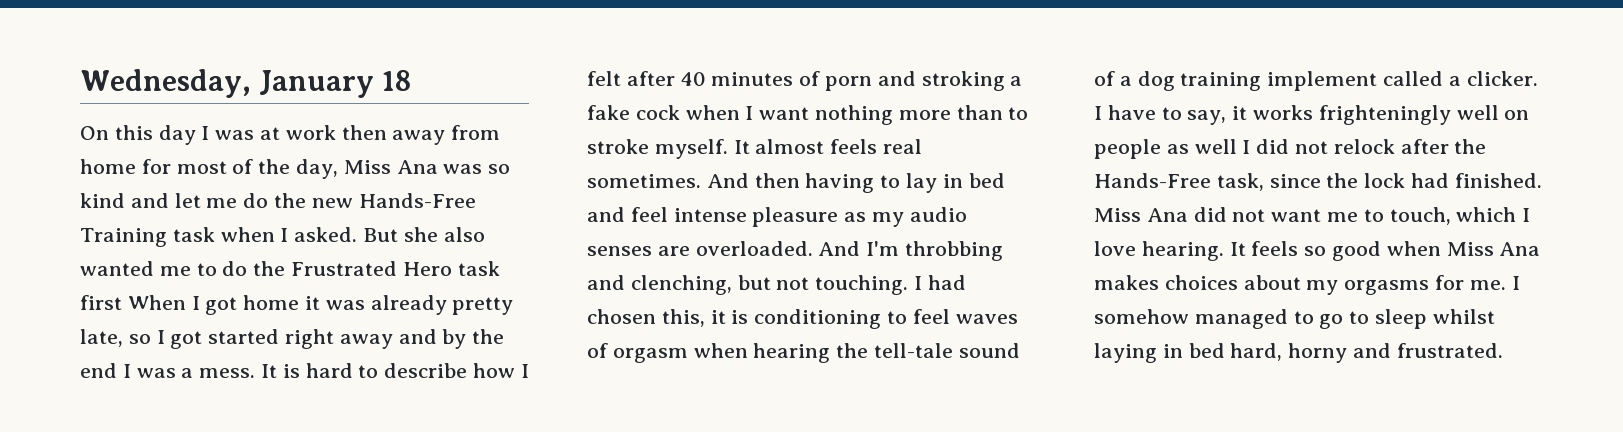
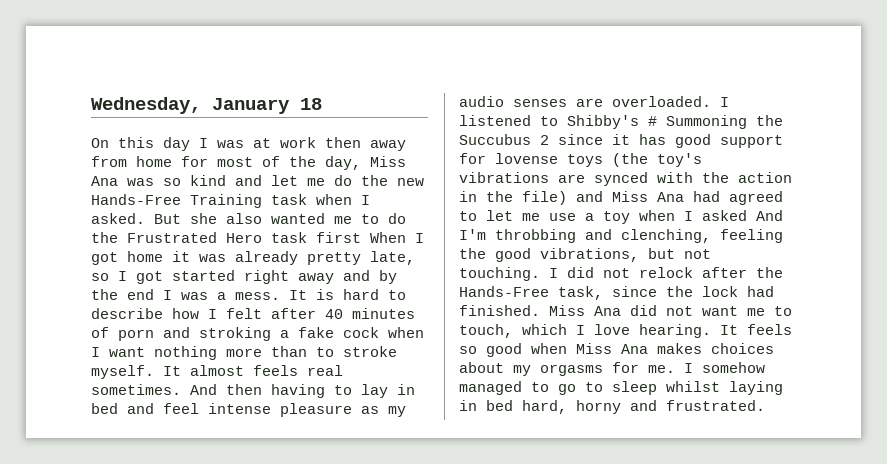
(813, 248) none -> [720,97,729,107] [459,115,783,129] [459,134,783,148] [459,153,702,167] [459,172,792,186] [459,191,783,205] [459,210,747,224] I listened to Shibby's # Summoning the Succubus 2 since it has good support for lovense toys (the toy's vibrations are synced with the action in the file) and Miss Ana had agreed to let me use a toy when I asked
[737,275,966,295] [587,309,1018,329] [587,343,1020,363] [1094,71,1538,91] [1094,105,1530,125] [1094,139,1237,159] but not touching. I had chosen this, it is conditioning to feel waves of orgasm when hearing the tell-tale sound of a dog training implement called a clicker. I have to say, it works frighteningly well on people as well -> [720,229,783,243] [459,248,711,262] [459,267,540,281] feeling the good vibrations, but not touching.

